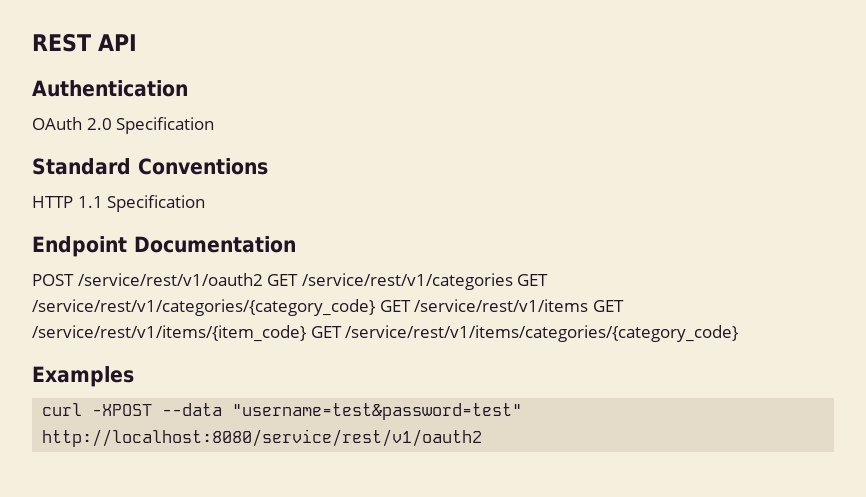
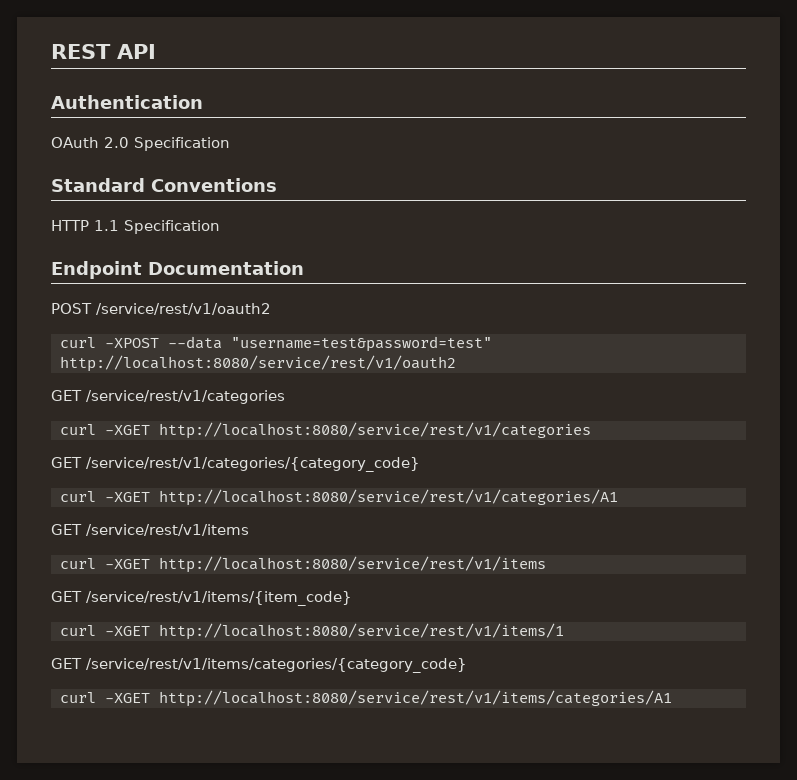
[267,273,549,290] [32,299,624,316] [32,325,739,342] [32,366,134,387] GET /service/rest/v1/categories GET /service/rest/v1/categories/{category_code} GET /service/rest/v1/items GET /service/rest/v1/items/{item_code} GET /service/rest/v1/items/categories/{category_code} // Examples -> (271, 309) none
(483, 438) none -> [51,390,285,404] [59,422,591,439] [51,457,420,472] [59,489,618,506] [51,524,249,536] [59,556,546,573] [51,591,352,606] [59,623,564,640] [51,658,467,673] [59,690,672,707] // GET /service/rest/v1/categories // curl -XGET http://localhost:8080/service/rest/v1/categories // GET /service/rest/v1/categories/{category_code} // curl -XGET http://localhost:8080/service/rest/v1/categories/A1 // GET /service/rest/v1/items // curl -XGET http://localhost:8080/service/rest/v1/items // GET /service/rest/v1/items/{item_code} // curl -XGET http://localhost:8080/service/rest/v1/items/1 // GET /service/rest/v1/items/categories/{category_code} // curl -XGET http://localhost:8080/service/rest/v1/items/categories/A1

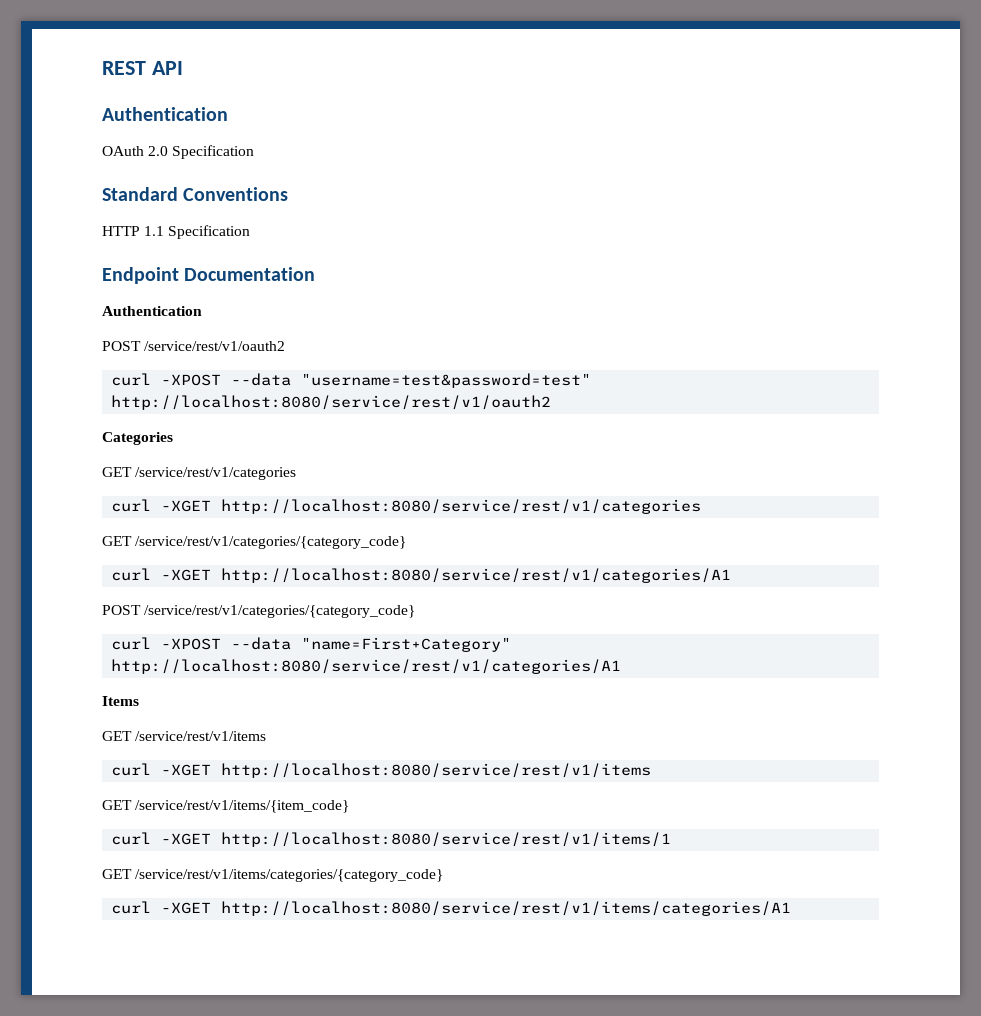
(304, 268) none -> [102,306,202,316] // Authentication
(456, 363) none -> [102,432,173,445] // Categories
(618, 497) none -> [102,605,416,618] [111,637,512,652] [111,659,622,674] [102,696,139,706] // POST /service/rest/v1/categories/{category_code} // curl -XPOST --data "name=First+Category" http://localhost:8080/service/rest/v1/categories/A1 // Items

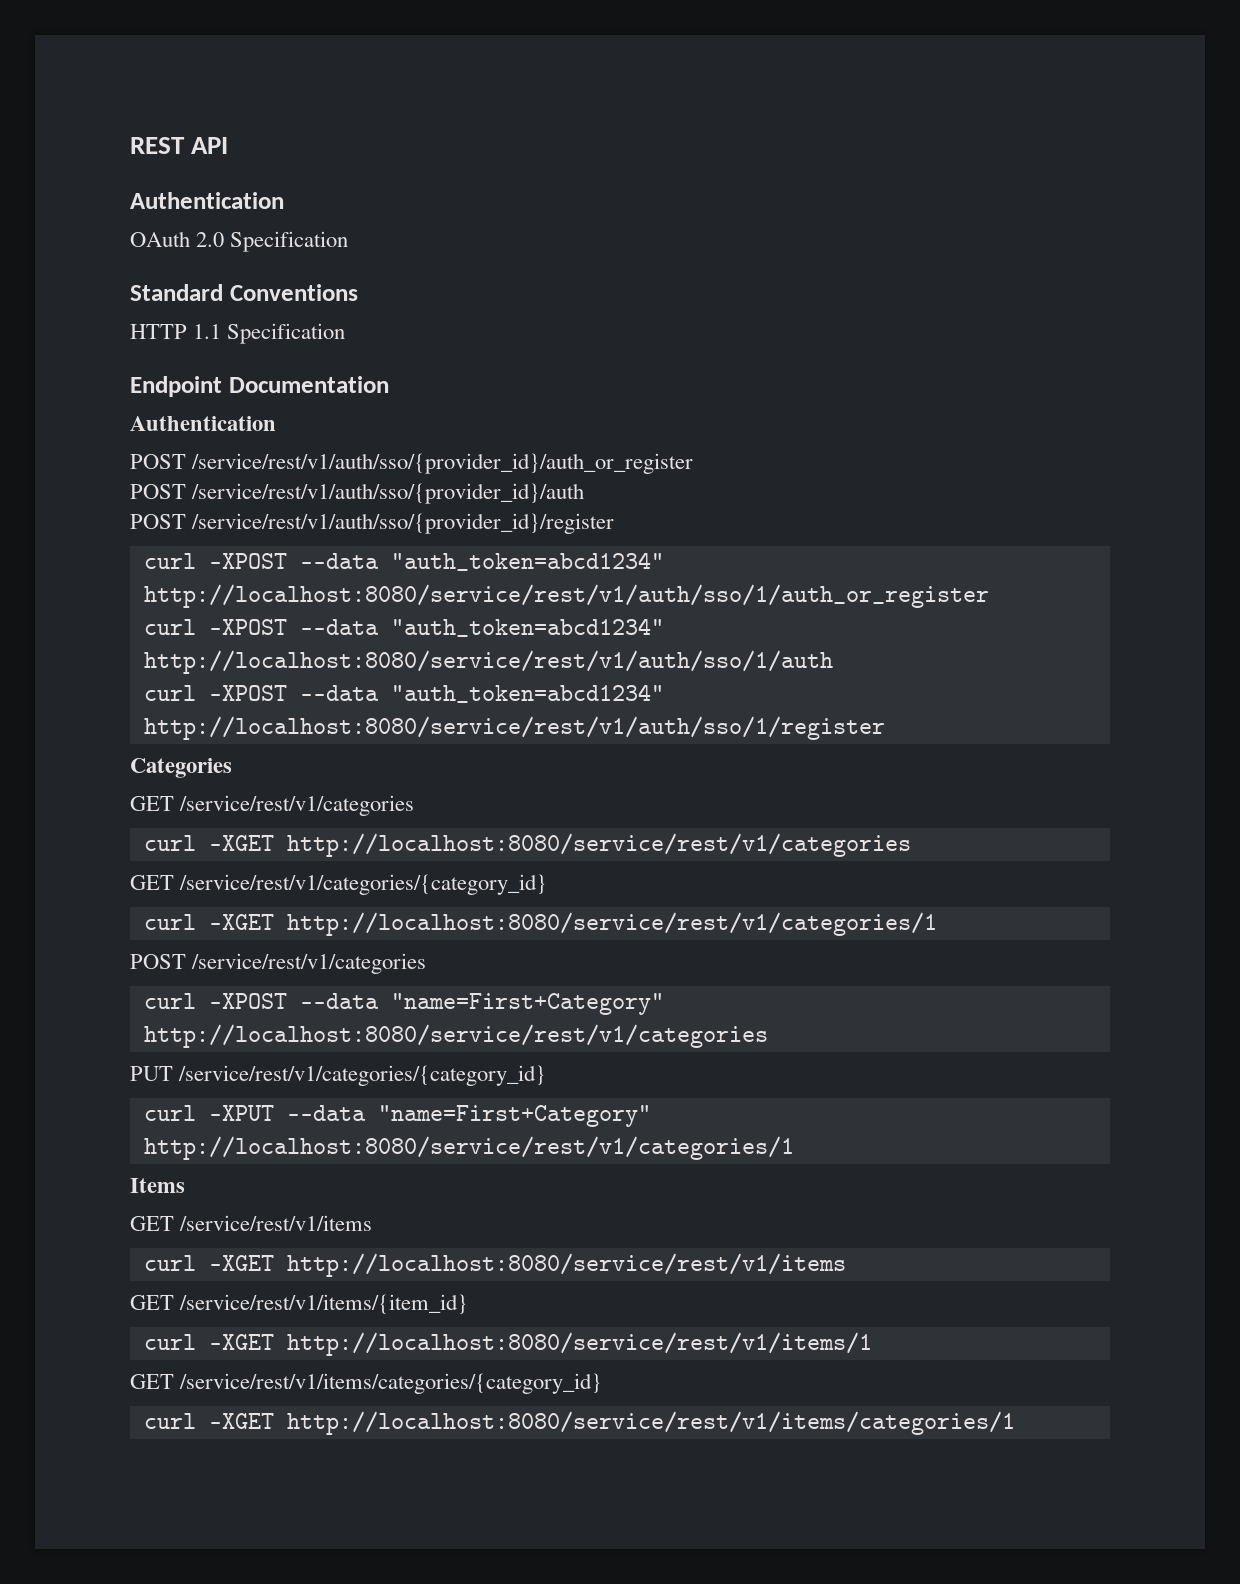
[144,341,286,351] [111,373,592,388] [111,395,552,410] /service/rest/v1/oauth2 // curl -XPOST --data "username=test&password=test" http://localhost:8080/service/rest/v1/oauth2 -> [191,453,694,474] [130,483,585,504] [130,513,615,534] [143,552,664,571] [143,584,989,608] [143,618,664,637] [143,650,833,674] [143,684,664,703] [143,716,885,740] /service/rest/v1/auth/sso/{provider_id}/auth_or_register // POST /service/rest/v1/auth/sso/{provider_id}/auth // POST /service/rest/v1/auth/sso/{provider_id}/register // curl -XPOST --data "auth_token=abcd1234" http://localhost:8080/service/rest/v1/auth/sso/1/auth_or_register // curl -XPOST --data "auth_token=abcd1234" http://localhost:8080/service/rest/v1/auth/sso/1/auth // curl -XPOST --data "auth_token=abcd1234" http://localhost:8080/service/rest/v1/auth/sso/1/register
[135,536,407,549] [111,568,732,583] [102,605,416,618] /service/rest/v1/categories/{category_code} // curl -XGET http://localhost:8080/service/rest/v1/categories/A1 // POST /service/rest/v1/categories/{category_code} -> [179,874,548,895] [143,912,937,936] [130,953,427,974] /service/rest/v1/categories/{category_id} // curl -XGET http://localhost:8080/service/rest/v1/categories/1 // POST /service/rest/v1/categories
[111,659,622,674] http://localhost:8080/service/rest/v1/categories/A1 -> [143,1024,768,1048] [130,1065,547,1086] [143,1105,651,1127] [143,1136,794,1160] http://localhost:8080/service/rest/v1/categories // PUT /service/rest/v1/categories/{category_id} // curl -XPUT --data "name=First+Category" http://localhost:8080/service/rest/v1/categories/1
[135,800,350,813] /service/rest/v1/items/{item_code} -> [179,1294,469,1314] /service/rest/v1/items/{item_id}
[135,869,444,882] [111,901,792,916] /service/rest/v1/items/categories/{category_code} // curl -XGET http://localhost:8080/service/rest/v1/items/categories/A1 -> [179,1373,603,1394] [143,1411,1015,1435] /service/rest/v1/items/categories/{category_id} // curl -XGET http://localhost:8080/service/rest/v1/items/categories/1

